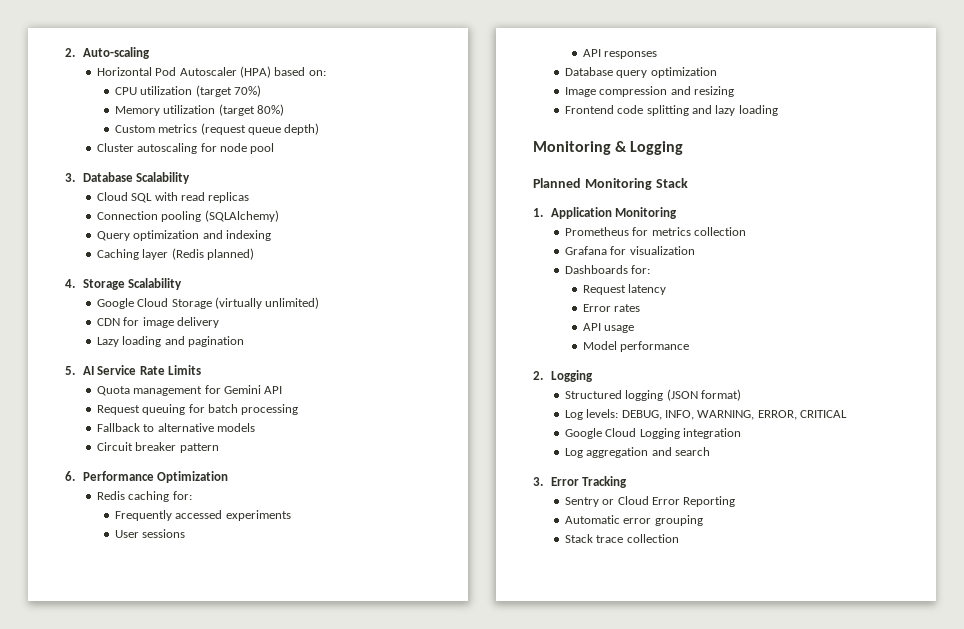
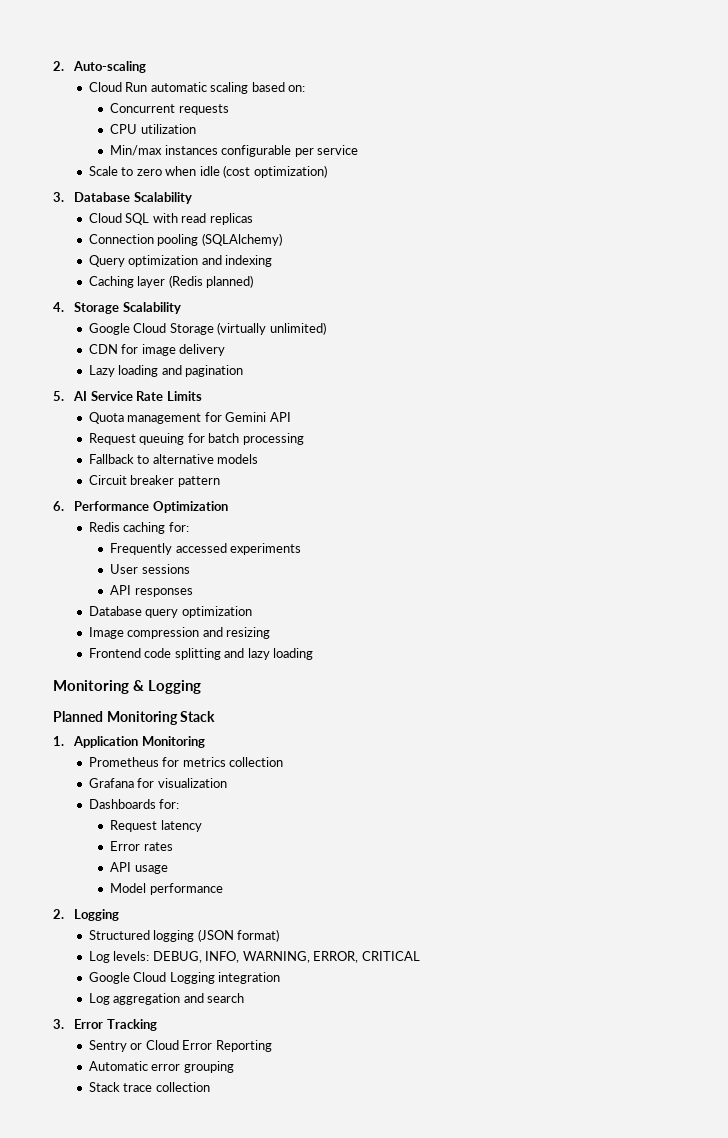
[96,66,271,78] Horizontal Pod Autoscaler (HPA) -> [88,82,249,94] Cloud Run automatic scaling
(326, 73) none -> [110,103,229,115] // Concurrent requests
[195,85,261,97] [114,104,284,116] [114,123,320,135] [96,143,275,154] (target 70%) // Memory utilization (target 80%) // Custom metrics (request queue depth) // Cluster autoscaling for node pool -> [110,145,359,157] [88,165,327,178] // Min/max instances configurable per service // Scale to zero when idle (cost optimization)

